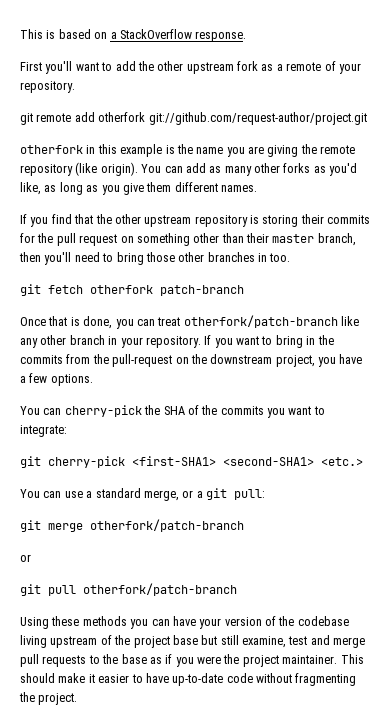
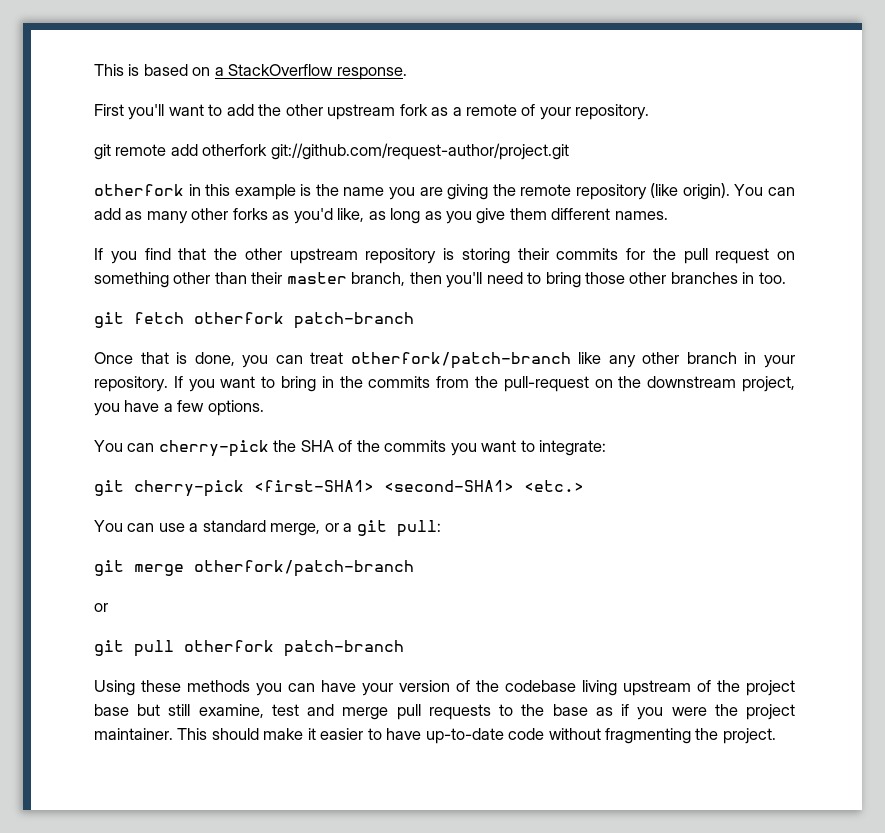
[83,583,237,596] otherfork/patch-branch -> [184,640,404,657] otherfork patch-branch

